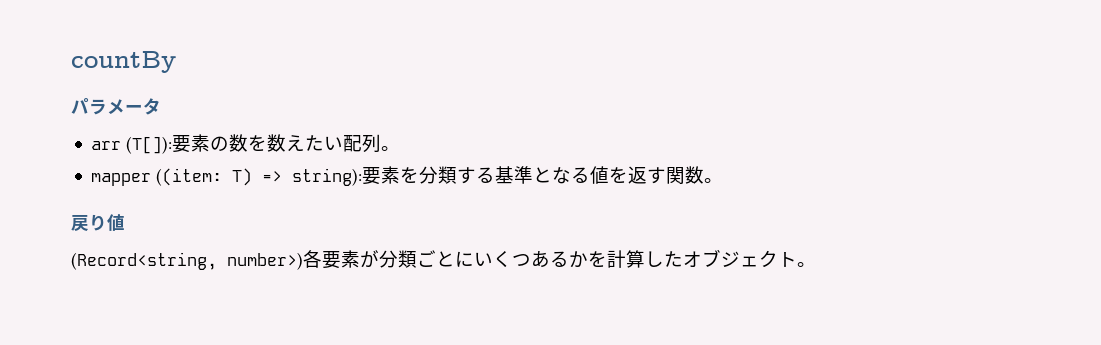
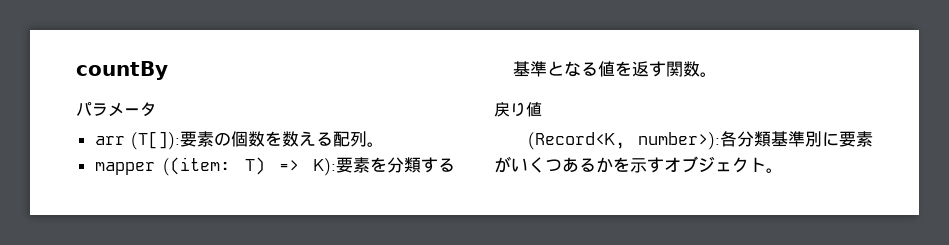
(230, 143) none -> [230,131,248,147] 個
[305,135,344,151] たい -> [315,132,333,146] る
[292,168,363,186] string): -> [314,158,336,176] K):
[71,250,474,270] (Record<string, number>)各要素が分類ごとに -> [528,131,873,150] [494,156,511,173] (Record<K, number>):各分類基準別に要素が
[607,250,683,268] 計算した -> [630,157,664,173] 示す

